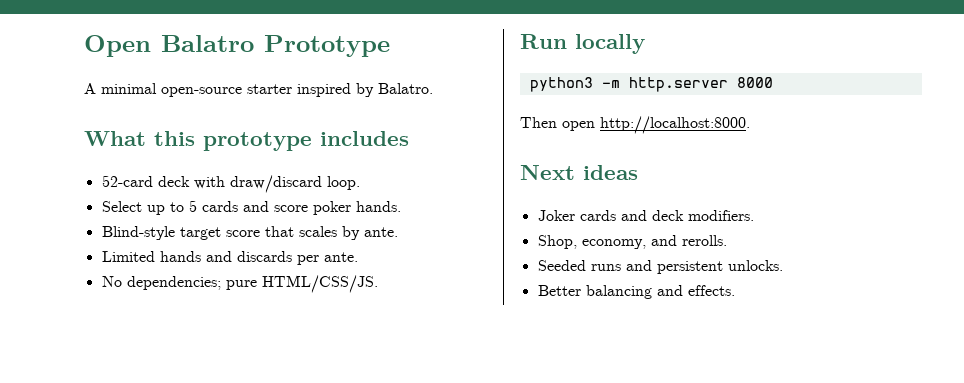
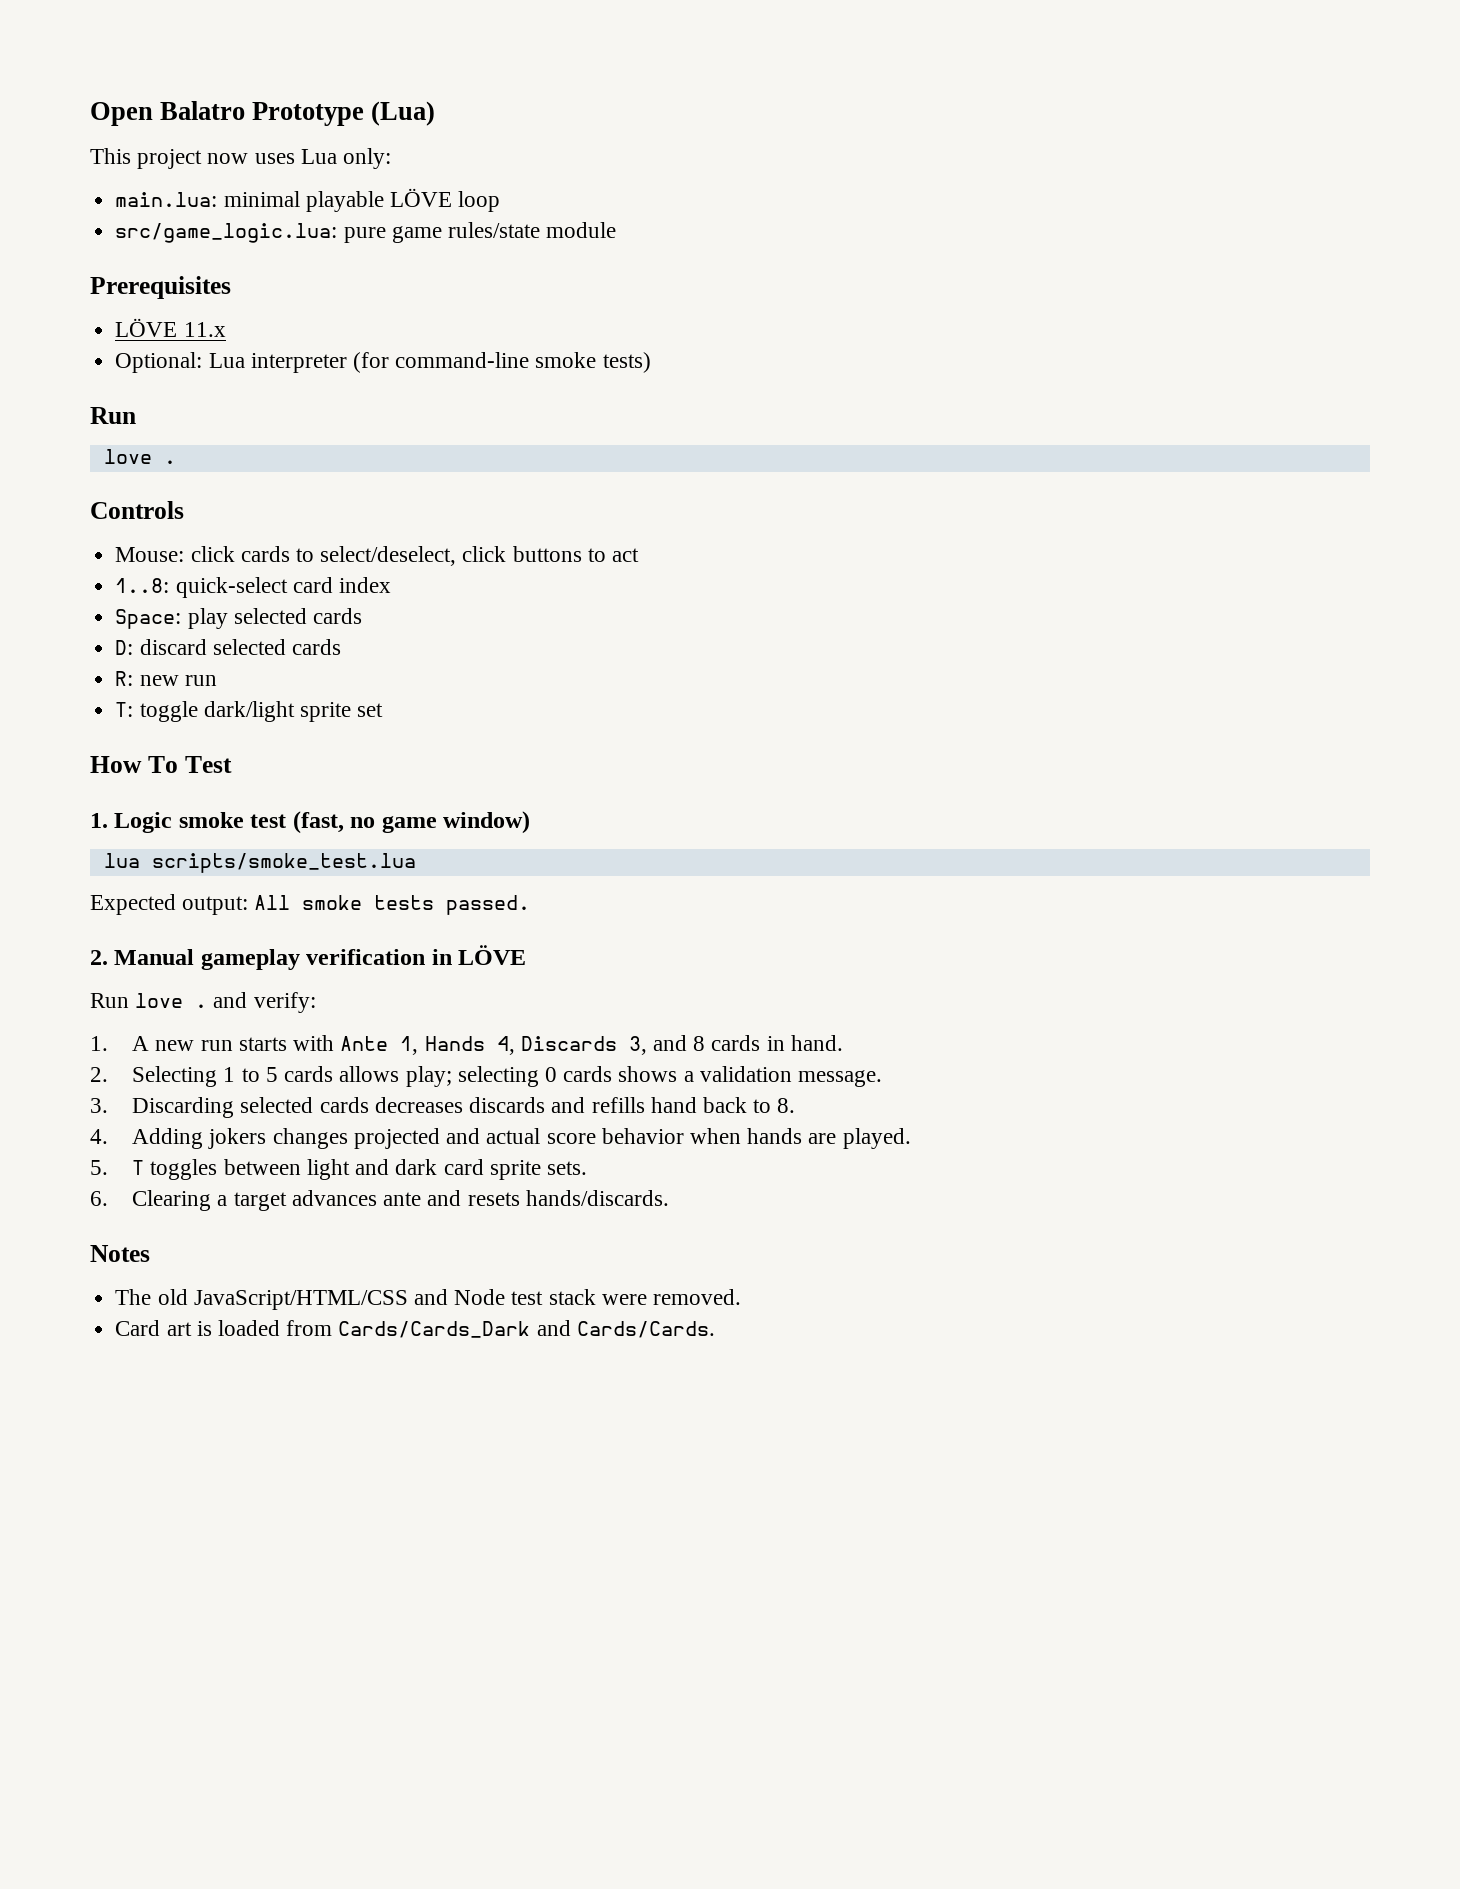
[84,83,433,97] [84,131,409,151] [101,175,360,193] [101,200,401,215] [101,226,398,240] [101,251,358,265] [101,275,378,293] [520,34,645,54] [529,77,773,92] [520,116,750,134] [520,165,638,180] [537,210,754,221] [537,235,727,249] [537,260,783,274] [537,285,735,299] // A minimal open-source starter inspired by Balatro. // What this prototype includes // 52-card deck with draw/discard loop. // Select up to 5 cards and score poker hands. // Blind-style target score that scales by ante. // Limited hands and discards per ante. // No dependencies; pure HTML/CSS/JS. // Run locally // python3 -m http.server 8000 // Then open http://localhost:8000. // Next ideas // Joker cards and deck modifiers. // Shop, economy, and rerolls. // Seeded runs and persistent unlocks. // Better balancing and effects. -> [371,101,436,126] [90,148,392,169] [115,188,501,212] [115,222,617,243] [90,276,231,299] [115,318,226,337] [115,352,651,373] [90,407,136,424] [103,449,176,464] [90,501,184,519] [115,546,639,566] [115,577,391,598] [115,608,362,629] [115,639,341,655] [115,671,217,686] [115,701,384,722] [90,756,232,773] [90,811,531,834] [103,853,416,873] [90,894,531,915] [90,945,527,970] [90,992,316,1013] [90,1035,843,1055] [90,1066,883,1087] [90,1097,796,1118] [90,1128,911,1149] [90,1159,587,1180] [90,1190,669,1211] [90,1245,150,1262] [115,1289,741,1310] [115,1320,715,1338] (Lua) // This project now uses Lua only: // main.lua: minimal playable LÖVE loop // src/game_logic.lua: pure game rules/state module // Prerequisites // LÖVE 11.x // Optional: Lua interpreter (for command-line smoke tests) // Run // love . // Controls // Mouse: click cards to select/deselect, click buttons to act // 1..8: quick-select card index // Space: play selected cards // D: discard selected cards // R: new run // T: toggle dark/light sprite set // How To Test // 1. Logic smoke test (fast, no game window) // lua scripts/smoke_test.lua // Expected output: All smoke tests passed. // 2. Manual gameplay verification in LÖVE // Run love . and verify: // 1. A new run starts with Ante 1, Hands 4, Discards 3, and 8 cards in hand. // 2. Selecting 1 to 5 cards allows play; selecting 0 cards shows a validation message. // 3. Discarding selected cards decreases discards and refills hand back to 8. // 4. Adding jokers changes projected and actual score behavior when hands are played. // 5. T toggles between light and dark card sprite sets. // 6. Clearing a target advances ante and resets hands/discards. // Notes // The old JavaScript/HTML/CSS and Node test stack were removed. // Card art is loaded from Cards/Cards_Dark and Cards/Cards.

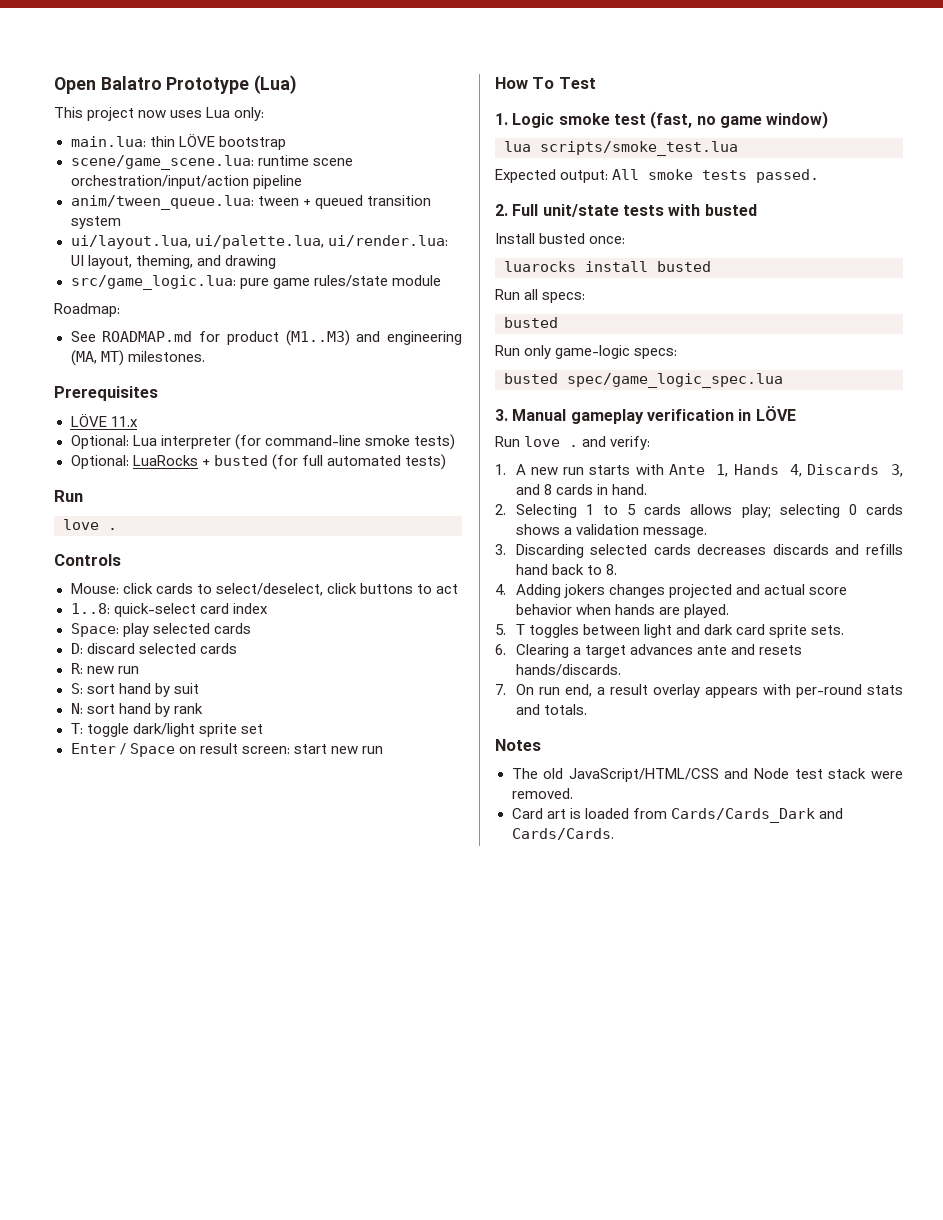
[223,188,501,212] minimal playable LÖVE loop -> [149,133,286,150] [70,155,353,170] [70,175,302,189] [70,195,431,210] [70,216,121,229] [70,235,448,249] [70,255,276,269] thin LÖVE bootstrap // scene/game_scene.lua: runtime scene orchestration/input/action pipeline // anim/tween_queue.lua: tween + queued transition system // ui/layout.lua, ui/palette.lua, ui/render.lua: UI layout, theming, and drawing
(617, 230) none -> [54,303,120,317] [70,330,462,346] [70,350,205,366] // Roadmap: // See ROADMAP.md for product (M1..M3) and engineering (MA, MT) milestones.
(651, 362) none -> [70,454,446,470] // Optional: LuaRocks + busted (for full automated tests)
(217, 680) none -> [70,683,199,697] [70,703,203,717] // S: sort hand by suit // N: sort hand by rank
(384, 710) none -> [70,743,383,757] // Enter / Space on result screen: start new run
(108, 957) none -> [512,204,757,217] [495,233,626,244] [504,261,711,272] [495,289,586,303] [504,317,558,328] [495,345,678,359] [504,373,783,388] [495,409,508,421] Full unit/state tests with busted // Install busted once: // luarocks install busted // Run all specs: // busted // Run only game-logic specs: // busted spec/game_logic_spec.lua // 3.
(669, 1198) none -> [495,684,903,698] [515,704,587,715] // 7. On run end, a result overlay appears with per-round stats and totals.

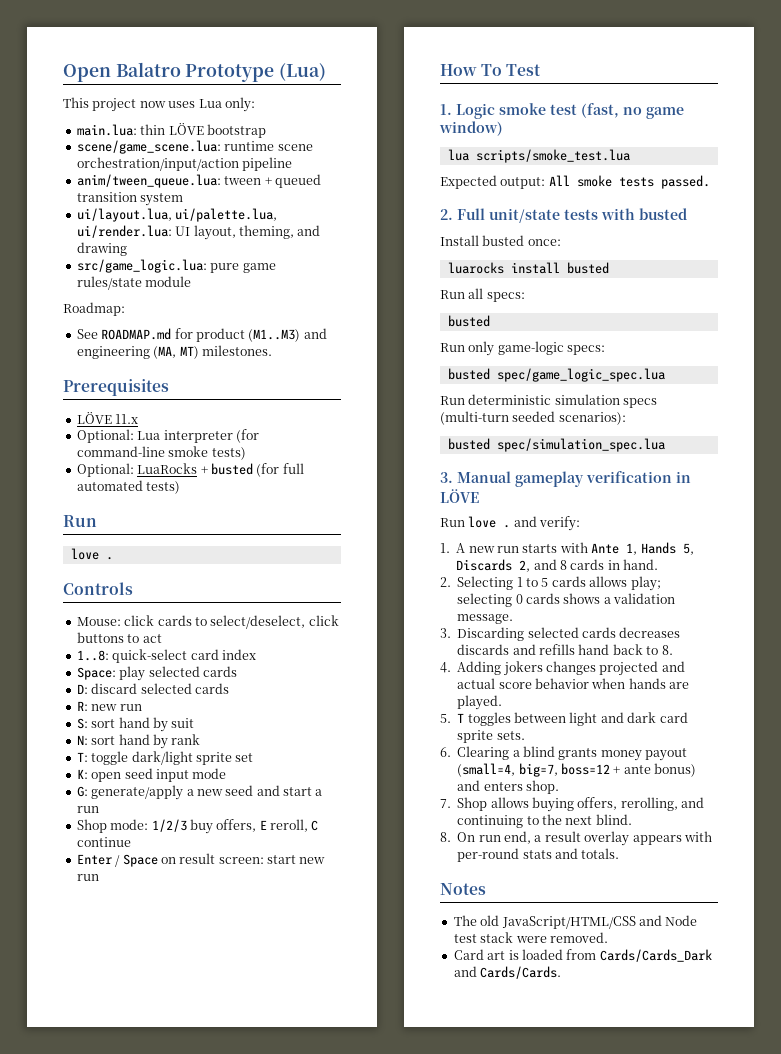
(263, 729) none -> [76,768,227,782] [76,785,323,800] [76,806,99,813] [76,819,319,834] [76,837,131,847] // K: open seed input mode // G: generate/apply a new seed and start a run // Shop mode: 1/2/3 buy offers, E reroll, C continue
(783, 380) none -> [440,394,658,408] [440,411,626,425] [447,438,665,452] // Run deterministic simulation specs (multi-turn seeded scenarios): // busted spec/simulation_spec.lua
[790,464,904,477] 4, Discards 3, -> [682,543,694,555] [456,559,531,572] 5, Discards 2,
[584,644,802,658] [515,664,621,676] [495,684,506,695] target advances ante and resets hands/discards. // 7. -> [523,746,688,761] [457,763,697,777] [457,780,559,794] [440,797,705,812] [457,814,632,828] [440,832,451,842] blind grants money payout (small=4, big=7, boss=12 + ante bonus) and enters shop. // 7. Shop allows buying offers, rerolling, and continuing to the next blind. // 8.

